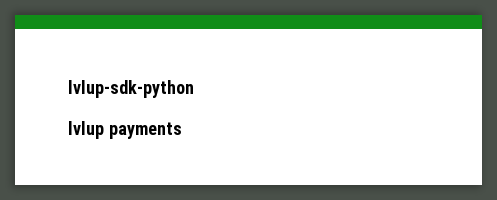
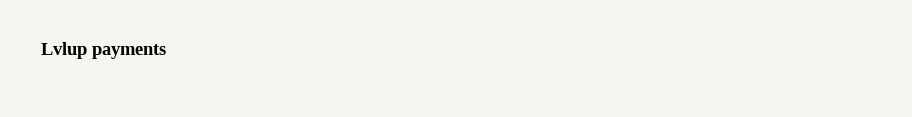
[68,80,194,98] [68,121,104,139] lvlup-sdk-python // lvlup -> [41,42,87,59] Lvlup

